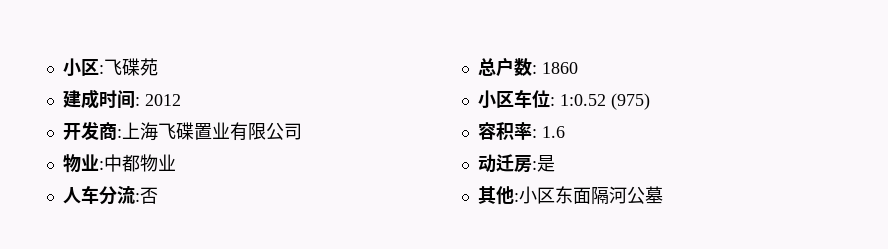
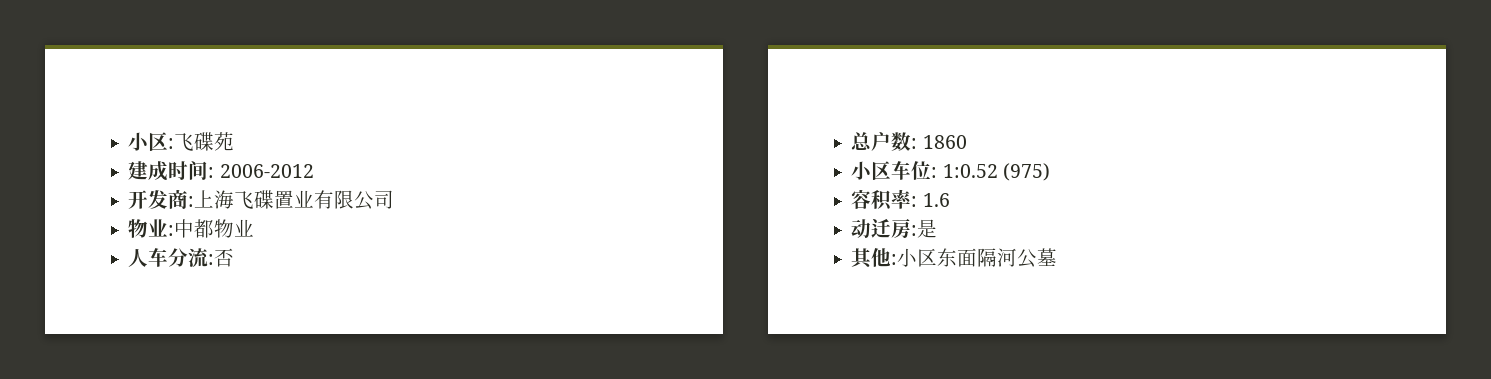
[144,94,181,106] 2012 -> [219,164,314,178] 2006-2012

